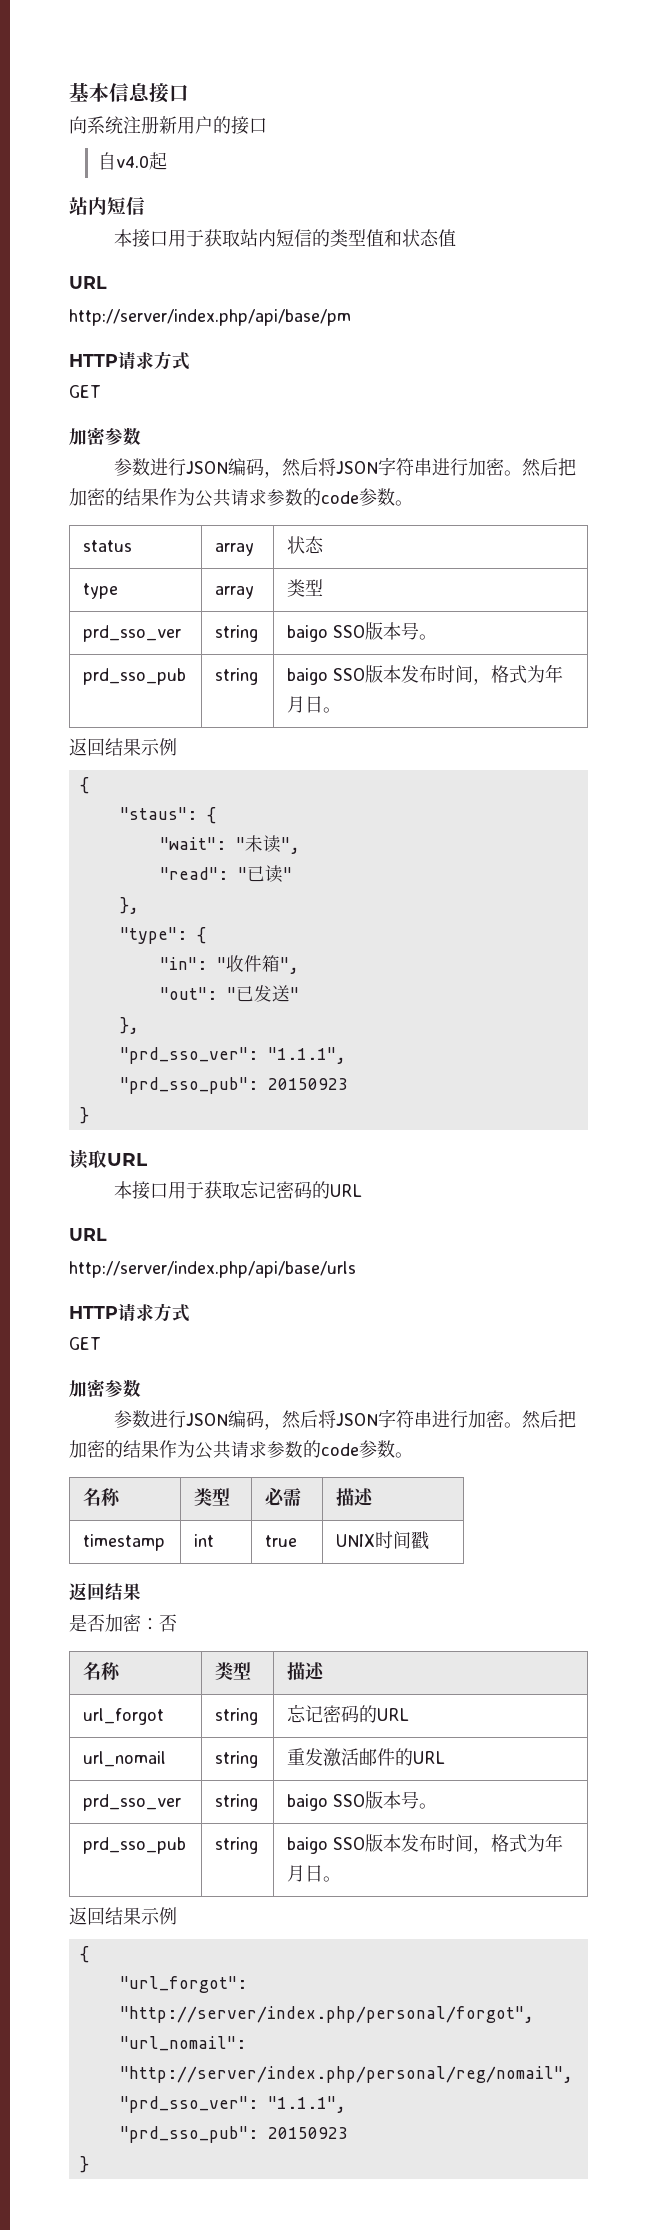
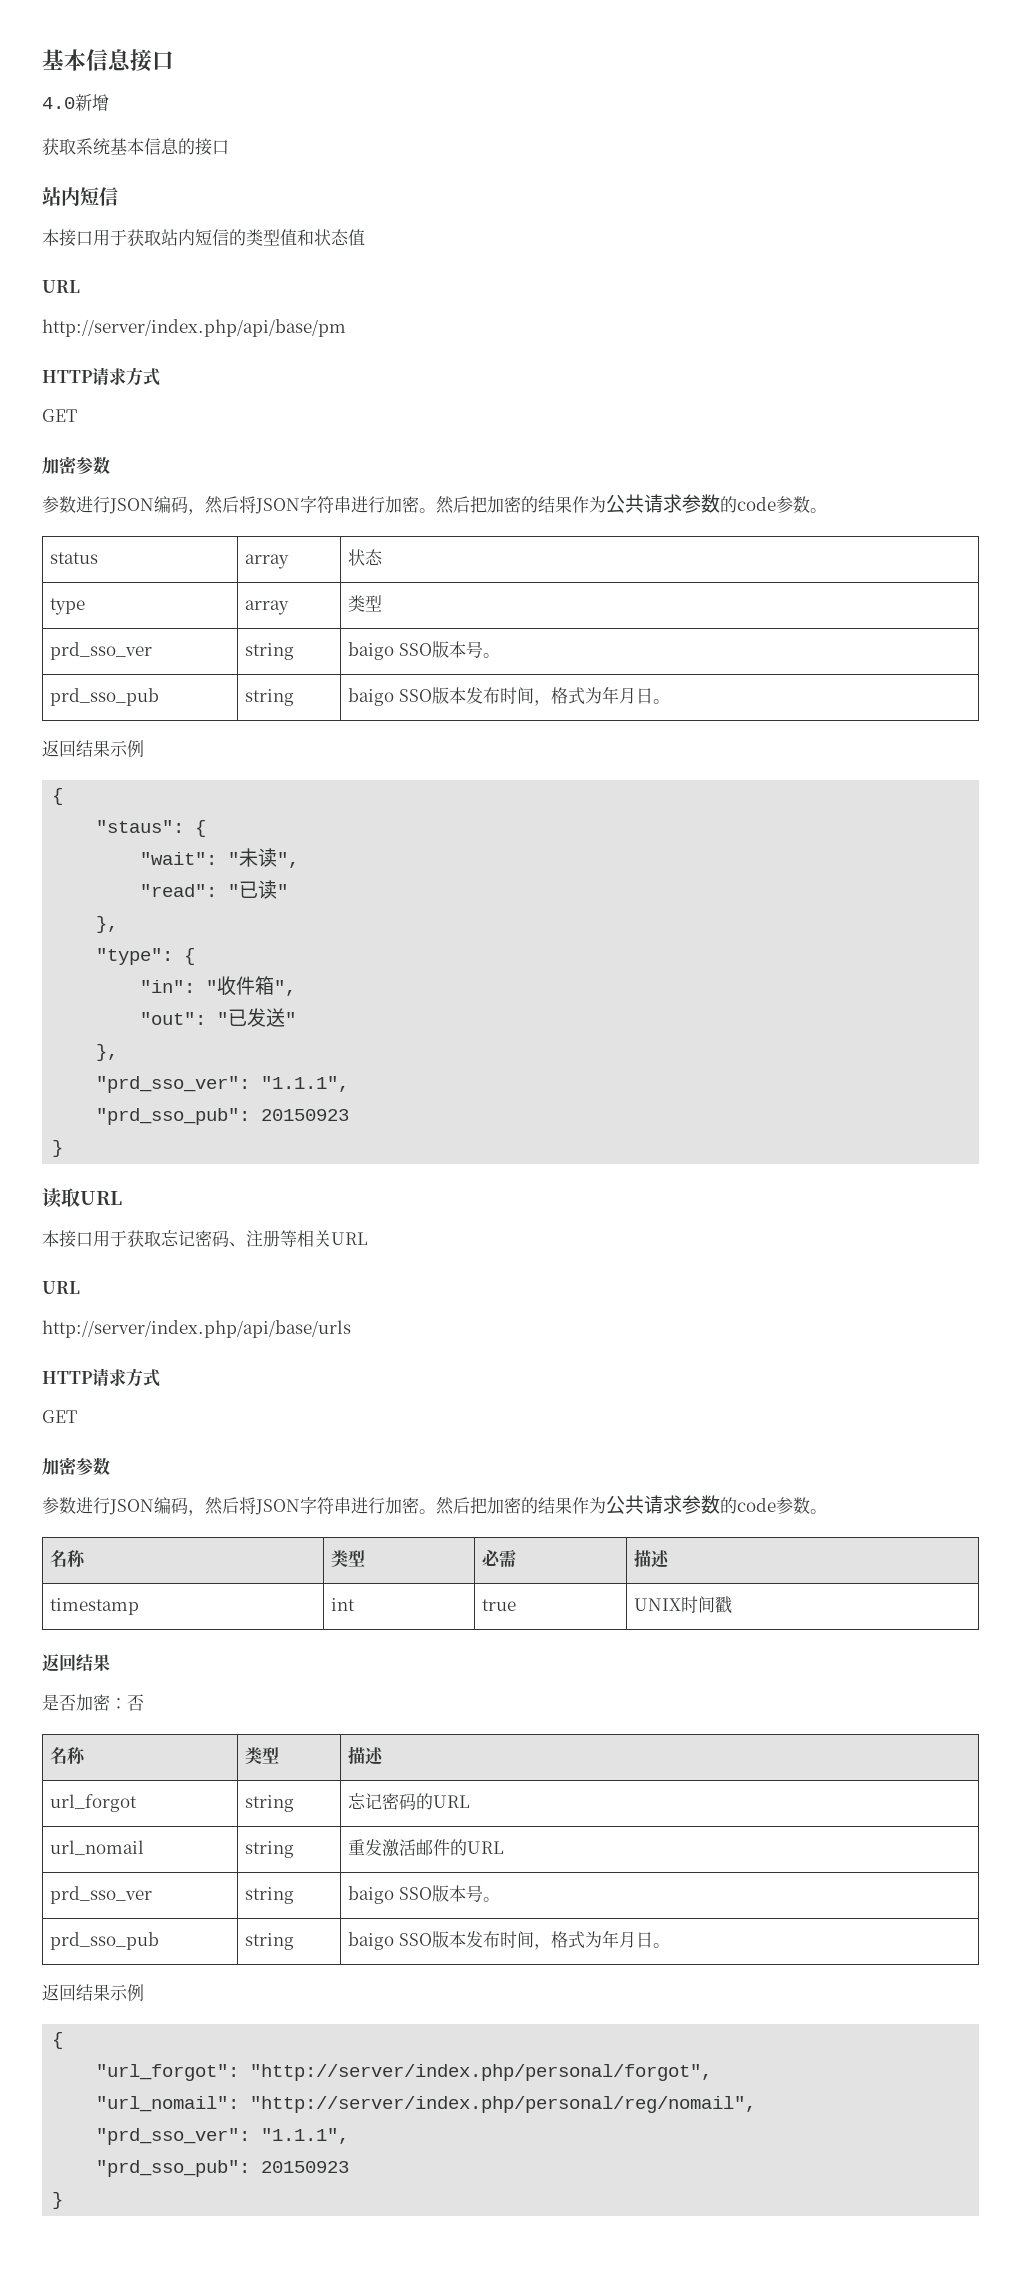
[69,116,213,134] 向系统注册新用户 -> [42,94,109,111] [42,138,179,155] 4.0新增 // 获取系统基本信息
[97,152,167,170] // 自v4.0起 -> (229, 147) none
[312,1181,331,1199] 的 -> [229,1230,331,1247] 、注册等相关

